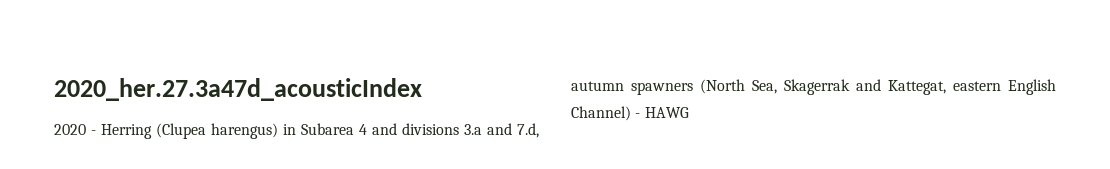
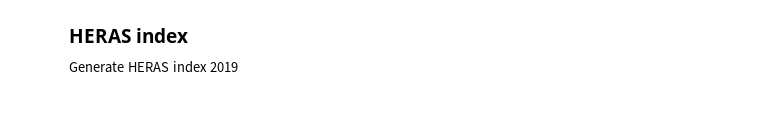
[54,78,422,101] [54,123,539,139] [571,79,1056,95] [571,106,689,121] 2020_her.27.3a47d_acousticIndex // 2020 - Herring (Clupea harengus) in Subarea 4 and divisions 3.a and 7.d, autumn spawners (North Sea, Skagerrak and Kattegat, eastern English Channel) - HAWG -> [69,28,189,43] [69,61,238,73] HERAS index // Generate HERAS index 2019

